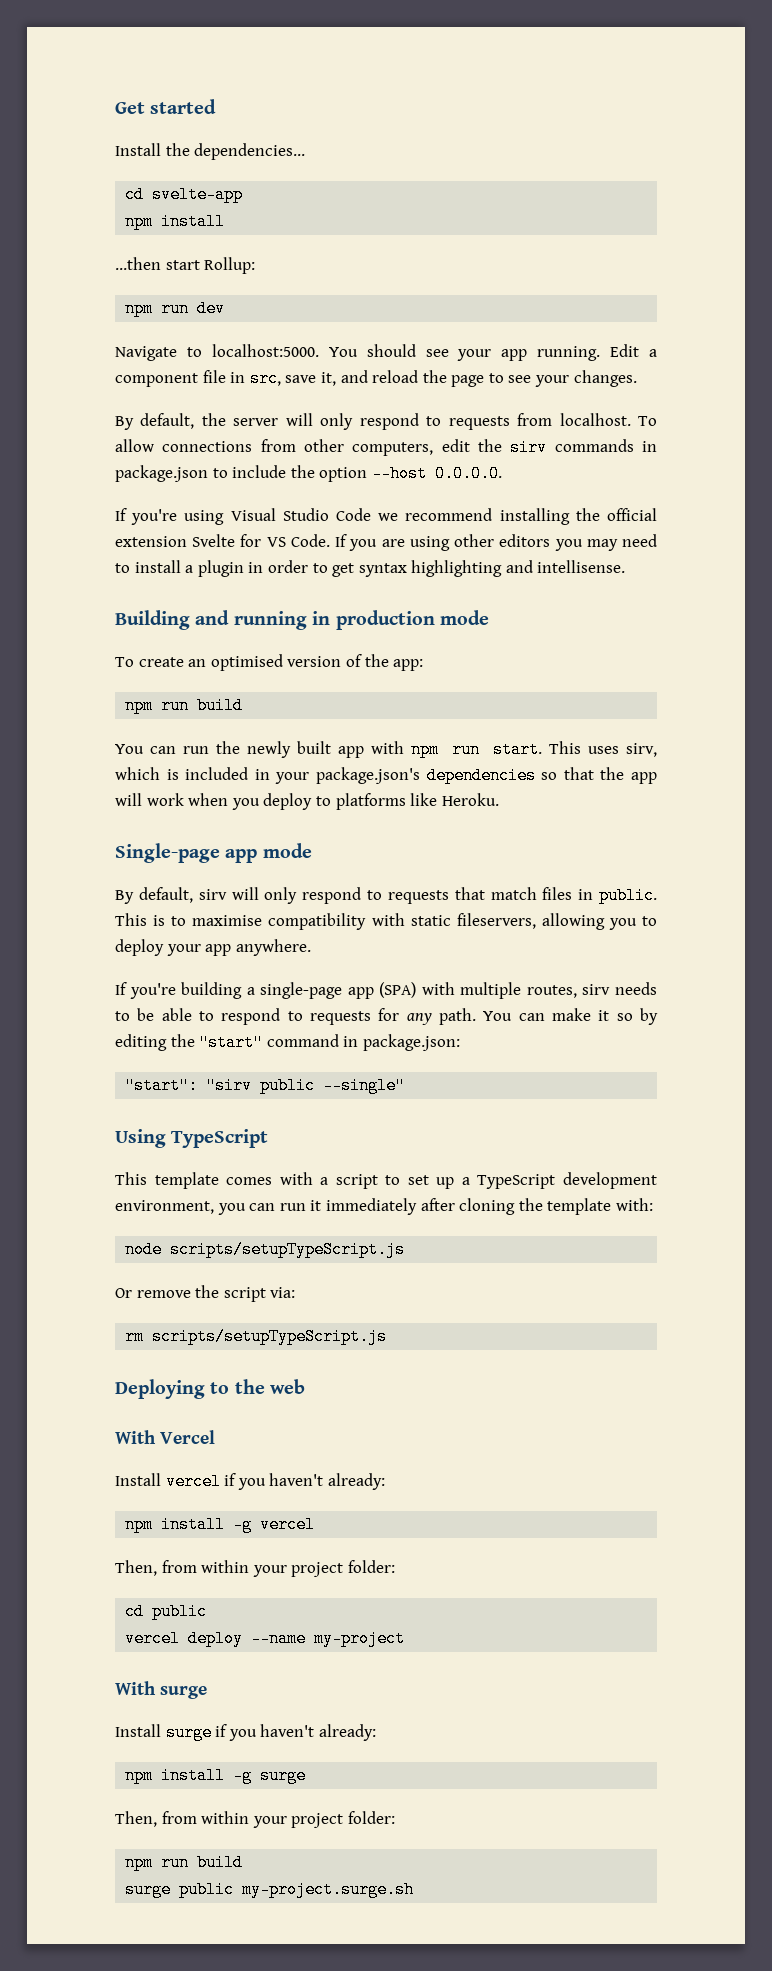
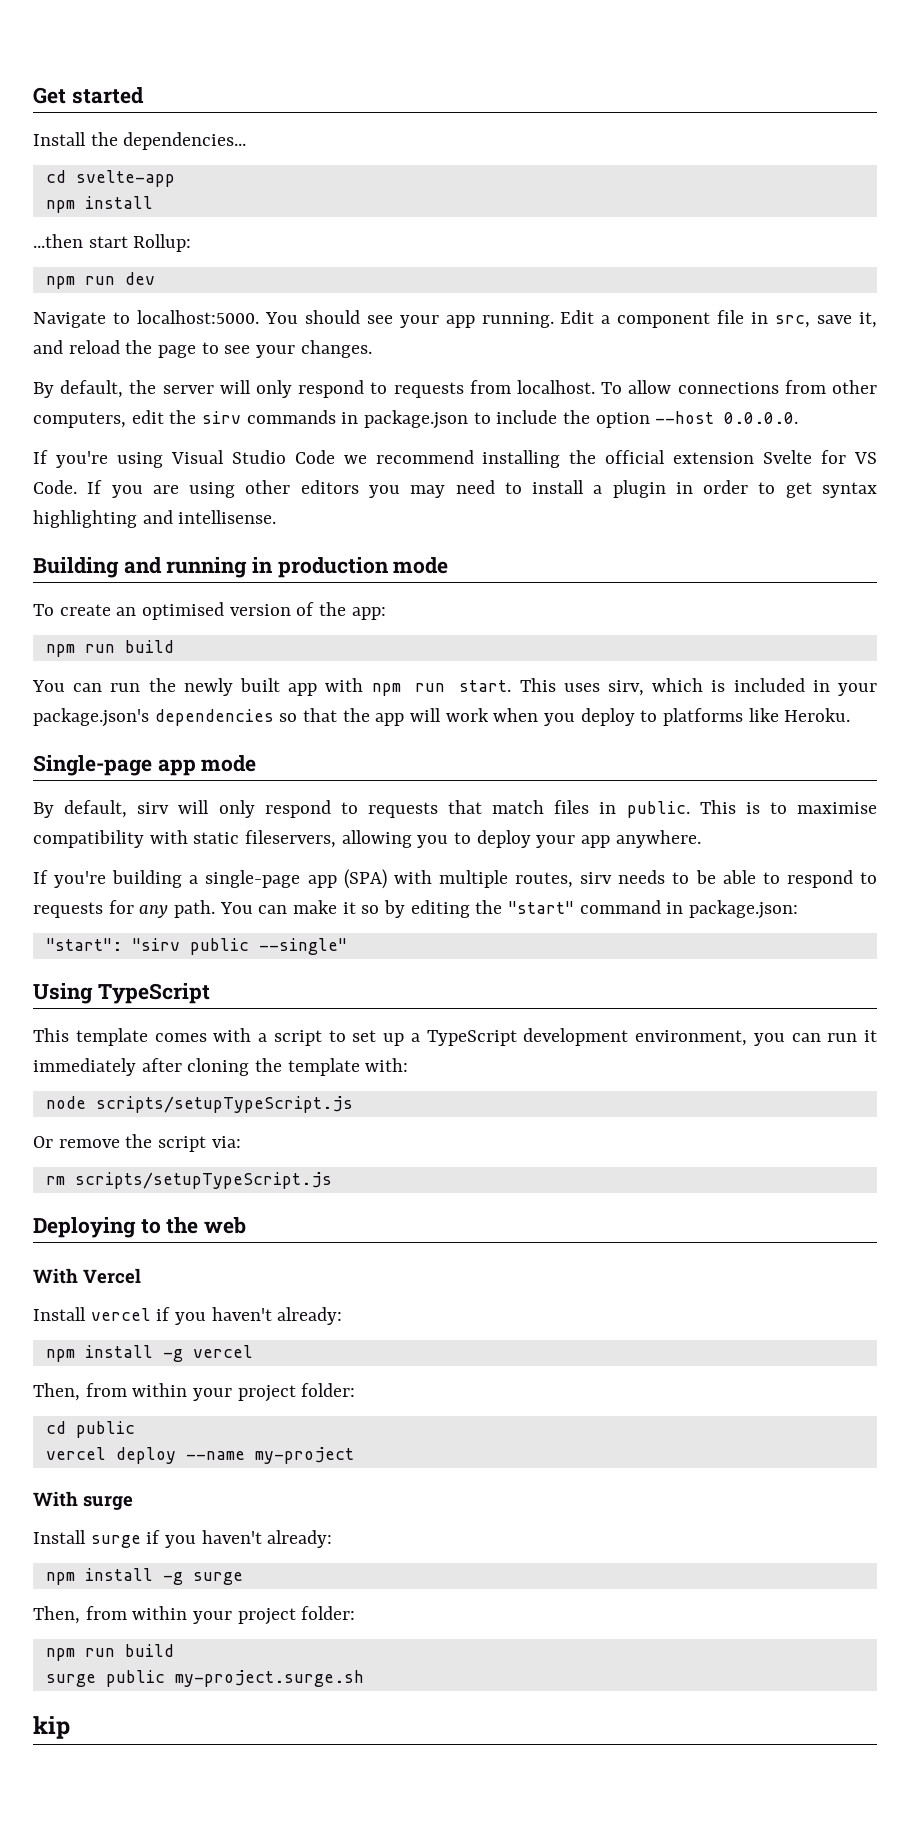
(415, 1889) none -> [33,1716,70,1739] // kip

